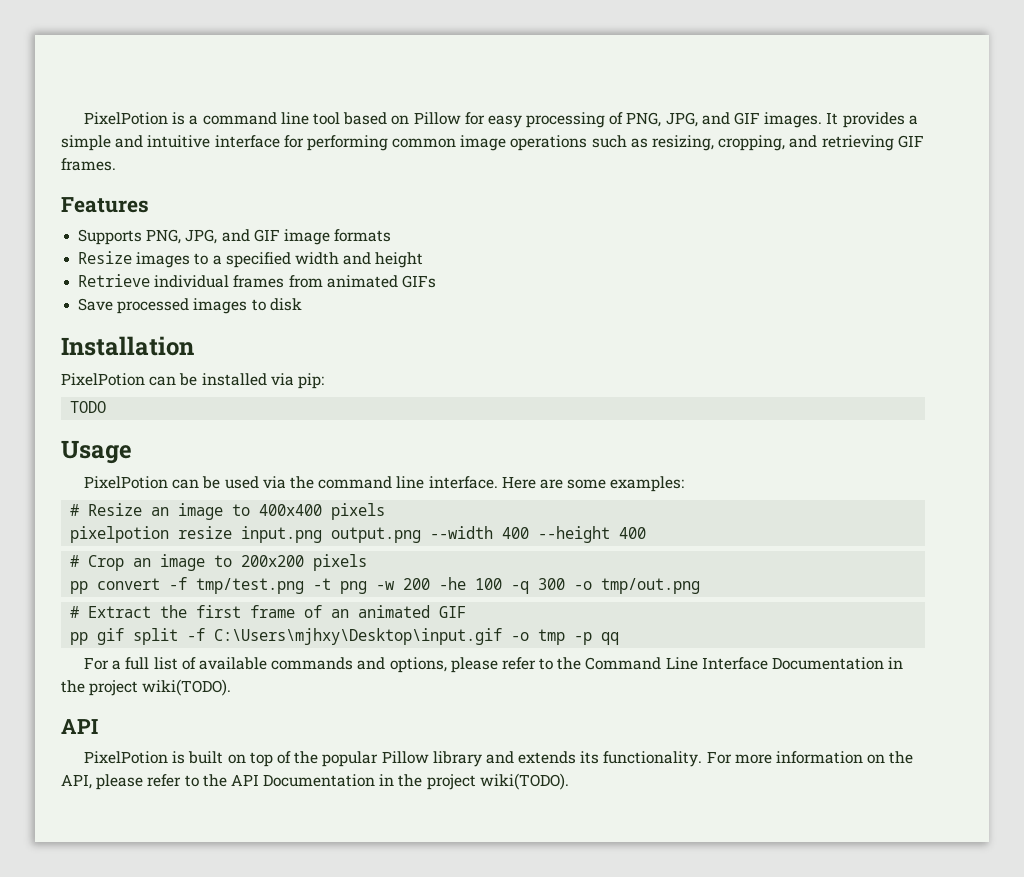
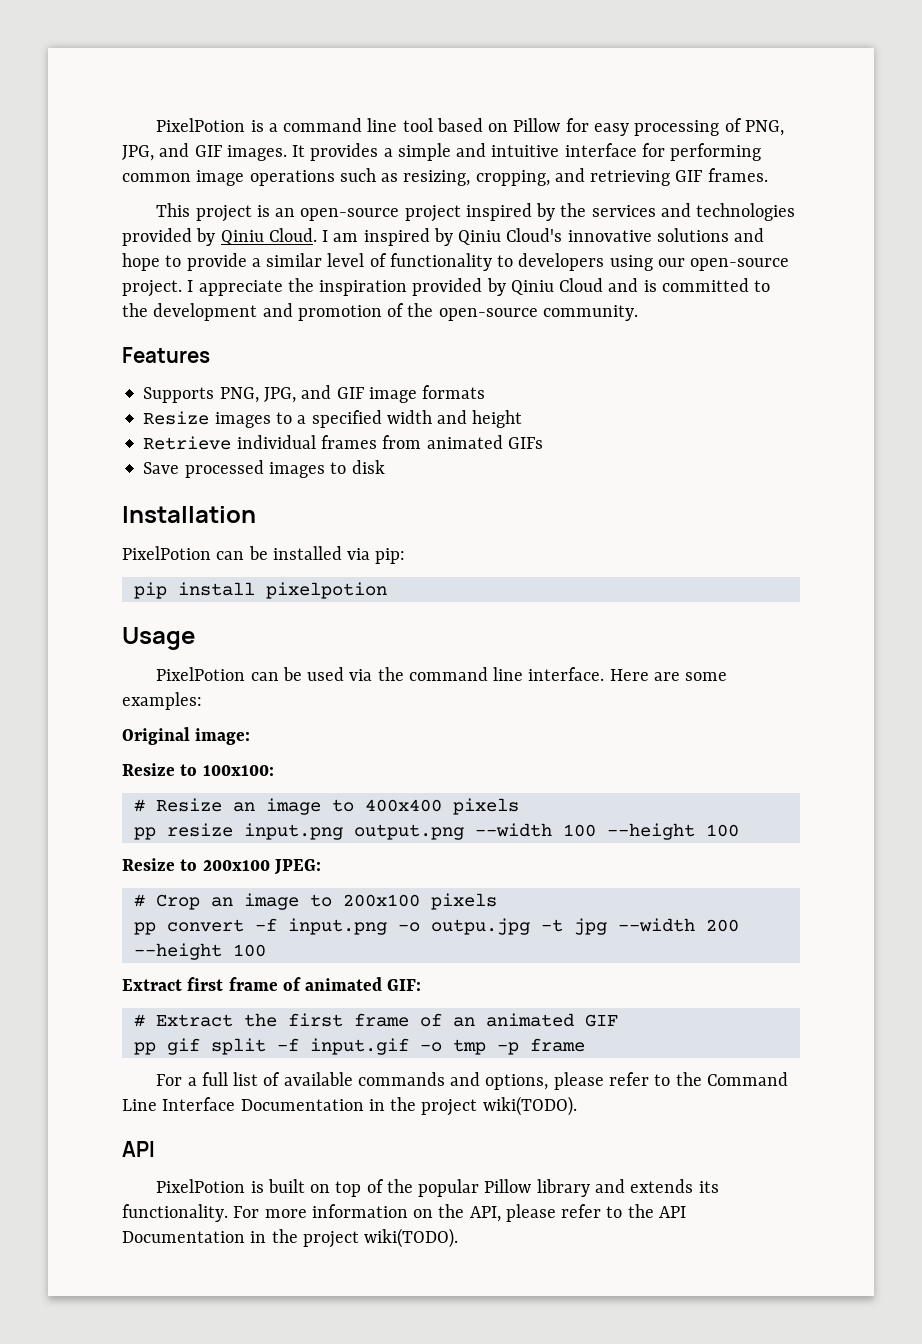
(116, 164) none -> [156,203,796,222] [122,228,765,246] [122,253,790,271] [122,278,771,297] [122,303,638,321] // This project is an open-source project inspired by the services and technologies provided by Qiniu Cloud. I am inspired by Qiniu Cloud's innovative solutions and hope to provide a similar level of functionality to developers using our open-source project. I appreciate the inspiration provided by Qiniu Cloud and is committed to the development and promotion of the open-source community.
[70,401,107,413] TODO -> [133,582,387,599] pip install pixelpotion
(685, 484) none -> [122,727,251,745] [122,763,274,776] // Original image: // Resize to 100x100:
[70,526,170,543] pixelpotion -> [133,827,156,840] pp
[502,526,647,543] 400 --height 400 -> [562,823,739,840] [122,858,321,875] 100 --height 100 // Resize to 200x100 JPEG:
[241,555,305,567] 200x200 -> [342,894,420,907] 200x100
[196,577,701,594] tmp/test.png -t png -w 200 -he 100 -q 300 -o tmp/out.png -> [287,918,739,935] [133,943,266,960] [122,977,422,991] input.png -o outpu.jpg -t jpg --width 200 --height 100 // Extract first frame of animated GIF:
[214,628,503,645] C:\Users\mjhxy\Desktop\input.gif -> [309,1038,409,1055] input.gif
[601,632,620,645] qq -> [529,1038,585,1052] frame

